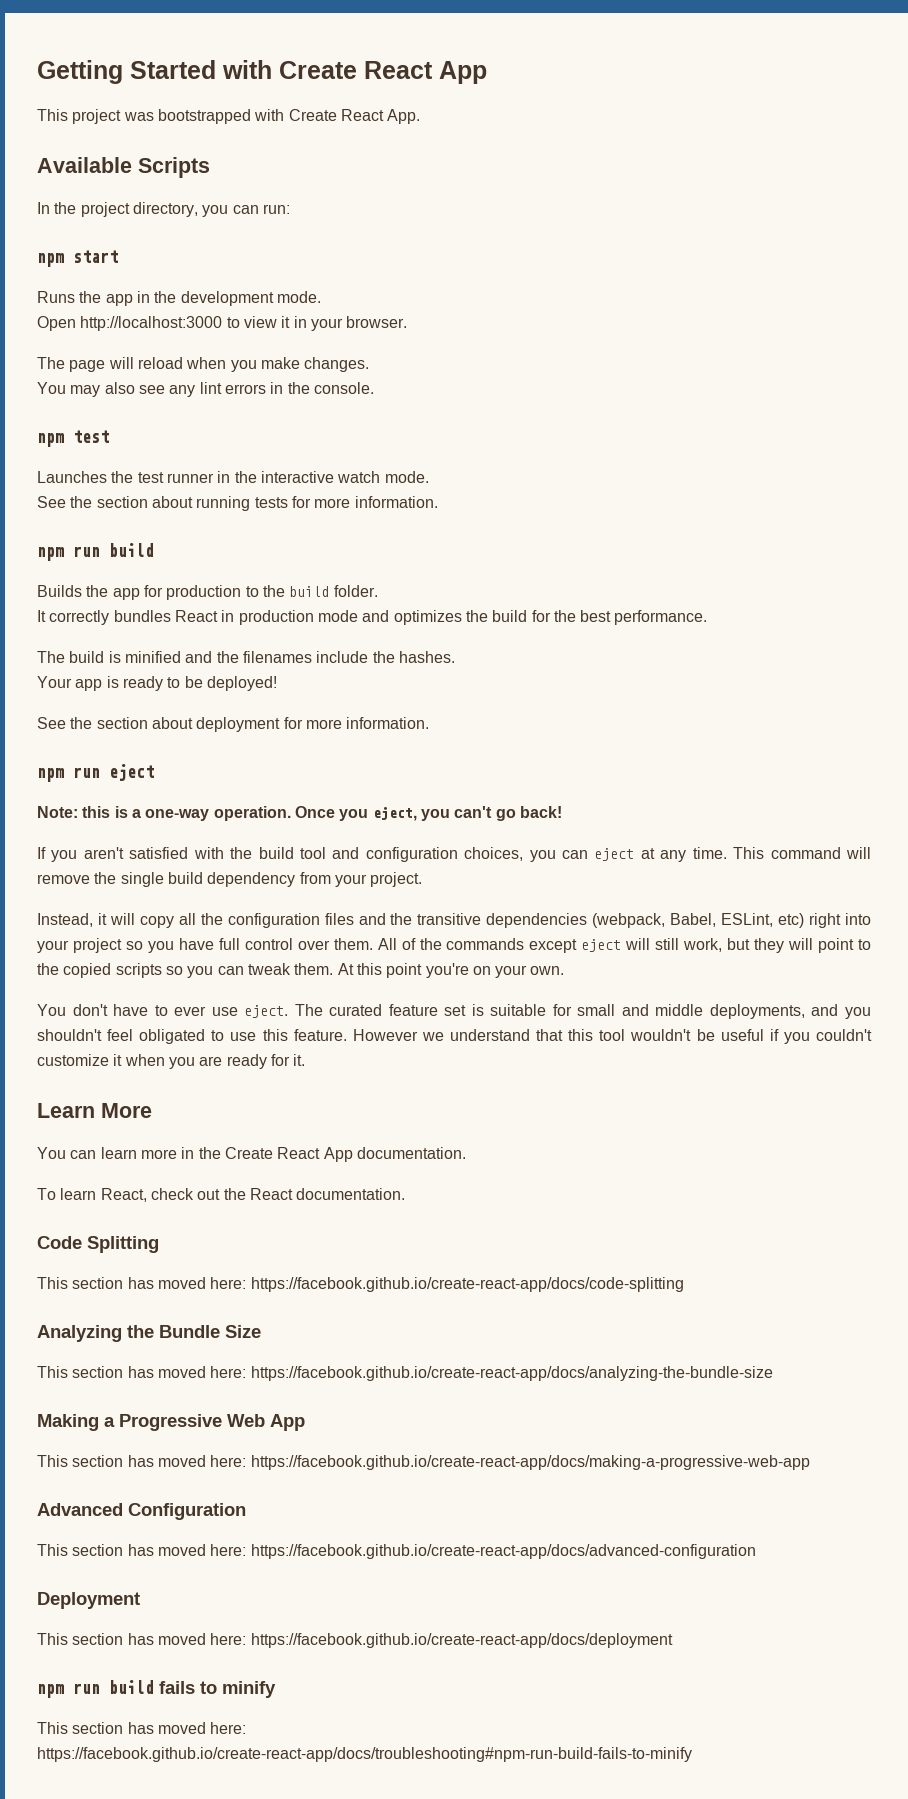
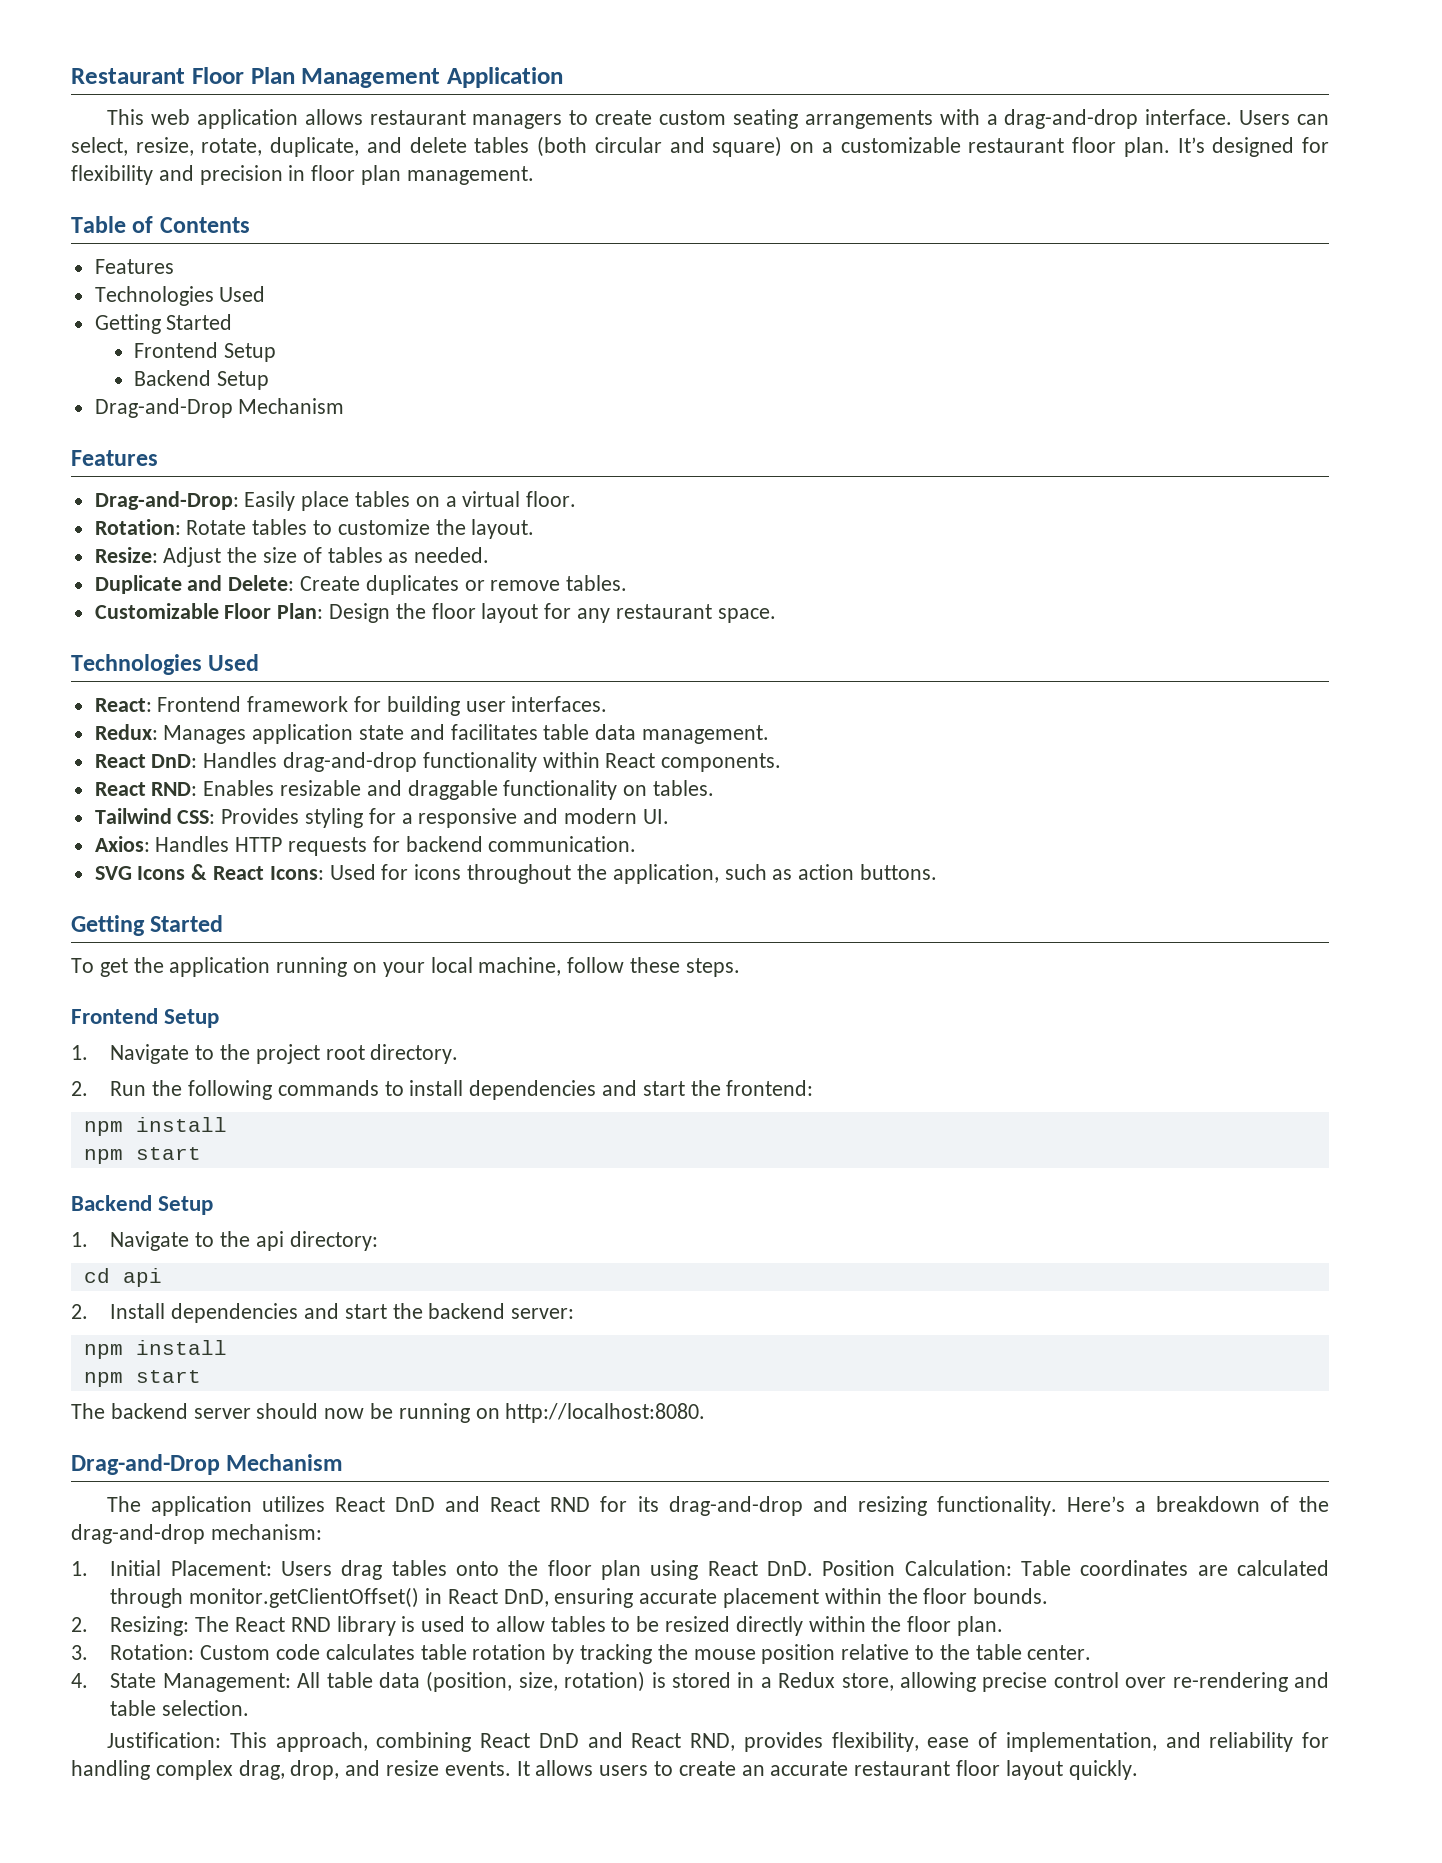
[37,60,487,84] [37,109,421,124] [37,157,210,178] [37,202,290,217] [37,250,118,267] [37,291,321,306] [37,316,408,331] [37,357,370,372] [37,382,374,397] [37,430,109,447] [37,471,429,483] [37,496,438,511] [37,543,154,561] [37,585,378,600] [37,610,708,625] [37,651,455,663] [37,676,277,691] [37,717,430,732] [37,764,154,782] [37,806,562,821] [37,847,872,862] [37,872,423,887] [37,913,872,928] [37,938,872,953] [37,963,565,978] [37,1004,871,1019] [37,1029,872,1044] [37,1054,306,1069] [37,1103,152,1118] [37,1147,466,1162] [37,1188,406,1202] [37,1236,159,1253] [37,1277,684,1292] [37,1325,261,1342] [37,1366,773,1381] [37,1414,305,1431] [37,1455,810,1470] [37,1503,246,1520] [37,1544,756,1559] [37,1592,140,1609] [37,1633,673,1648] [37,1680,276,1698] [37,1722,247,1734] [37,1747,692,1762] Getting Started with Create React App // This project was bootstrapped with Create React App. // Available Scripts // In the project directory, you can run: // npm start // Runs the app in the development mode. // Open http://localhost:3000 to view it in your browser. // The page will reload when you make changes. // You may also see any lint errors in the console. // npm test // Launches the test runner in the interactive watch mode. // See the section about running tests for more information. // npm run build // Builds the app for production to the build folder. // It correctly bundles React in production mode and optimizes the build for the best performance. // The build is minified and the filenames include the hashes. // Your app is ready to be deployed! // See the section about deployment for more information. // npm run eject // Note: this is a one-way operation. Once you eject, you can't go back! // If you aren't satisfied with the build tool and configuration choices, you can eject at any time. This command will remove the single build dependency from your project. // Instead, it will copy all the configuration files and the transitive dependencies (webpack, Babel, ESLint, etc) right into your project so you have full control over them. All of the commands except eject will still work, but they will point to the copied scripts so you can tweak them. At this point you're on your own. // You don't have to ever use eject. The curated feature set is suitable for small and middle deployments, and you shouldn't feel obligated to use this feature. However we understand that this tool wouldn't be useful if you couldn't customize it when you are ready for it. // Learn More // You can learn more in the Create React App documentation. // To learn React, check out the React documentation. // Code Splitting // This section has moved here: https://facebook.github.io/create-react-app/docs/code-splitting // Analyzing the Bundle Size // This section has moved here: https://facebook.github.io/create-react-app/docs/analyzing-the-bundle-size // Making a Progressive Web App // This section has moved here: https://facebook.github.io/create-react-app/docs/making-a-progressive-web-app // Advanced Configuration // This section has moved here: https://facebook.github.io/create-react-app/docs/advanced-configuration // Deployment // This section has moved here: https://facebook.github.io/create-react-app/docs/deployment // npm run build fails to minify // This section has moved here: https://facebook.github.io/create-react-app/docs/troubleshooting#npm-run-build-fails-to-minify -> [71,67,563,88] [107,109,1329,129] [71,136,1329,157] [71,165,534,185] [71,216,250,233] [94,259,174,274] [94,286,266,306] [94,314,233,334] [133,342,276,362] [133,370,269,390] [94,398,345,418] [71,450,158,466] [94,491,577,511] [94,519,535,539] [94,547,490,567] [94,575,628,595] [94,603,776,623] [71,654,260,675] [94,696,608,716] [94,724,770,744] [94,752,782,772] [94,780,715,800] [94,808,669,828] [94,836,637,856] [94,864,937,884] [71,915,224,936] [71,957,740,977] [71,1008,220,1028] [71,1044,459,1064] [71,1080,814,1100] [83,1117,227,1136] [83,1147,201,1164] [71,1195,214,1215] [71,1231,378,1251] [83,1268,162,1287] [71,1303,575,1323] [83,1340,227,1359] [83,1370,201,1387] [71,1403,706,1423] [71,1454,344,1475] [107,1496,1329,1516] [71,1524,322,1544] [71,1560,1329,1580] [110,1587,1049,1608] [71,1616,1004,1636] [71,1644,1092,1664] [71,1671,1330,1692] [110,1700,250,1716] [107,1732,1329,1752] [71,1760,1138,1780] Restaurant Floor Plan Management Application // This web application allows restaurant managers to create custom seating arrangements with a drag-and-drop interface. Users can select, resize, rotate, duplicate, and delete tables (both circular and square) on a customizable restaurant floor plan. It’s designed for flexibility and precision in floor plan management. // Table of Contents // Features // Technologies Used // Getting Started // Frontend Setup // Backend Setup // Drag-and-Drop Mechanism // Features // Drag-and-Drop: Easily place tables on a virtual floor. // Rotation: Rotate tables to customize the layout. // Resize: Adjust the size of tables as needed. // Duplicate and Delete: Create duplicates or remove tables. // Customizable Floor Plan: Design the floor layout for any restaurant space. // Technologies Used // React: Frontend framework for building user interfaces. // Redux: Manages application state and facilitates table data management. // React DnD: Handles drag-and-drop functionality within React components. // React RND: Enables resizable and draggable functionality on tables. // Tailwind CSS: Provides styling for a responsive and modern UI. // Axios: Handles HTTP requests for backend communication. // SVG Icons & React Icons: Used for icons throughout the application, such as action buttons. // Getting Started // To get the application running on your local machine, follow these steps. // Frontend Setup // 1. Navigate to the project root directory. // 2. Run the following commands to install dependencies and start the frontend: // npm install // npm start // Backend Setup // 1. Navigate to the api directory: // cd api // 2. Install dependencies and start the backend server: // npm install // npm start // The backend server should now be running on http://localhost:8080. // Drag-and-Drop Mechanism // The application utilizes React DnD and React RND for its drag-and-drop and resizing functionality. Here’s a breakdown of the drag-and-drop mechanism: // 1. Initial Placement: Users drag tables onto the floor plan using React DnD. Position Calculation: Table coordinates are calculated through monitor.getClientOffset() in React DnD, ensuring accurate placement within the floor bounds. // 2. Resizing: The React RND library is used to allow tables to be resized directly within the floor plan. // 3. Rotation: Custom code calculates table rotation by tracking the mouse position relative to the table center. // 4. State Management: All table data (position, size, rotation) is stored in a Redux store, allowing precise control over re-rendering and table selection. // Justification: This approach, combining React DnD and React RND, provides flexibility, ease of implementation, and reliability for handling complex drag, drop, and resize events. It allows users to create an accurate restaurant floor layout quickly.

